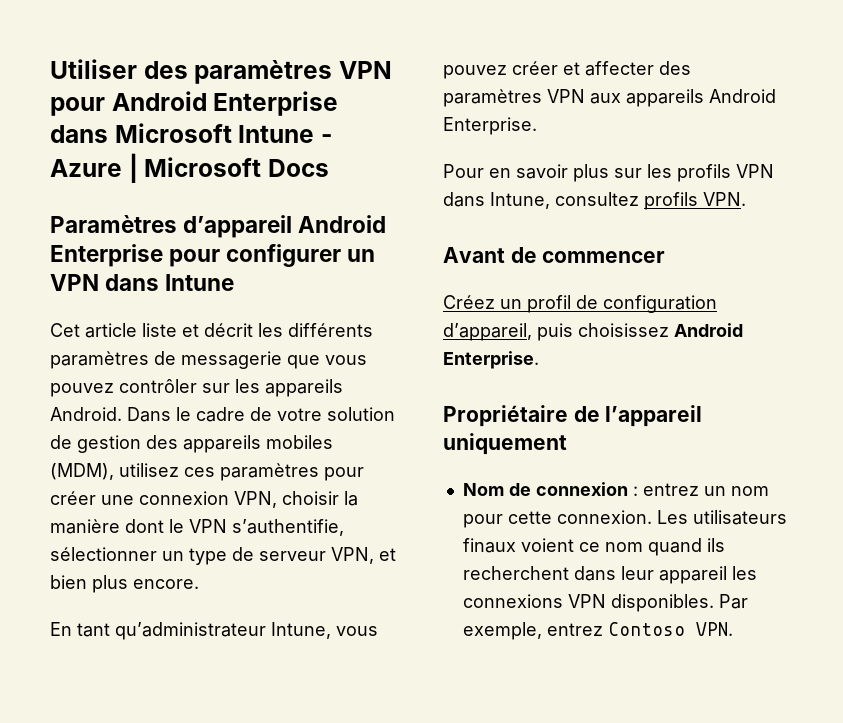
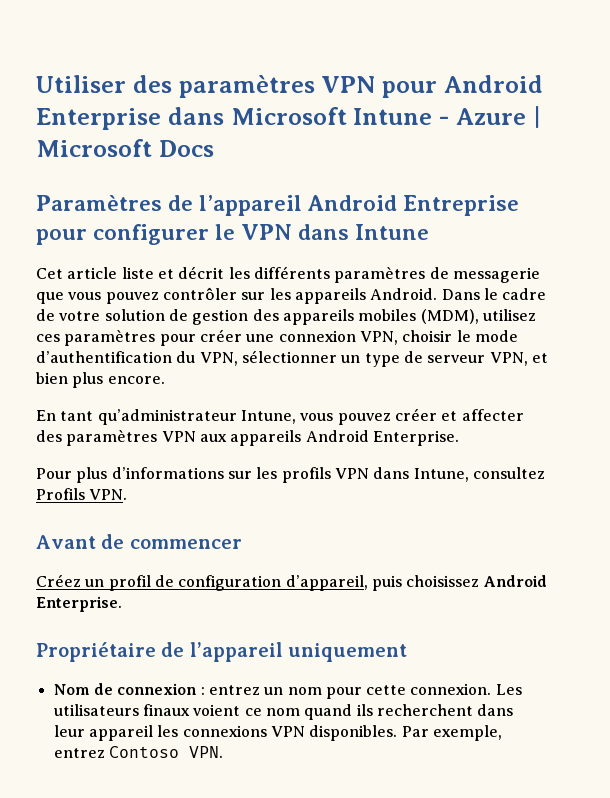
[183,215,387,238] [50,244,163,267] d’appareil Android Enterprise -> [168,195,520,216] de l’appareil Android Entreprise
[347,249,376,262] un -> [215,224,236,240] le
[344,491,358,506] [50,519,344,536] la manière dont le VPN s’authentifie, -> [456,330,518,342] [36,351,238,366] le mode d’authentification du VPN,
[489,164,609,182] en savoir plus -> [76,467,224,483] plus d’informations
[644,192,698,210] profils -> [36,488,85,500] Profils

